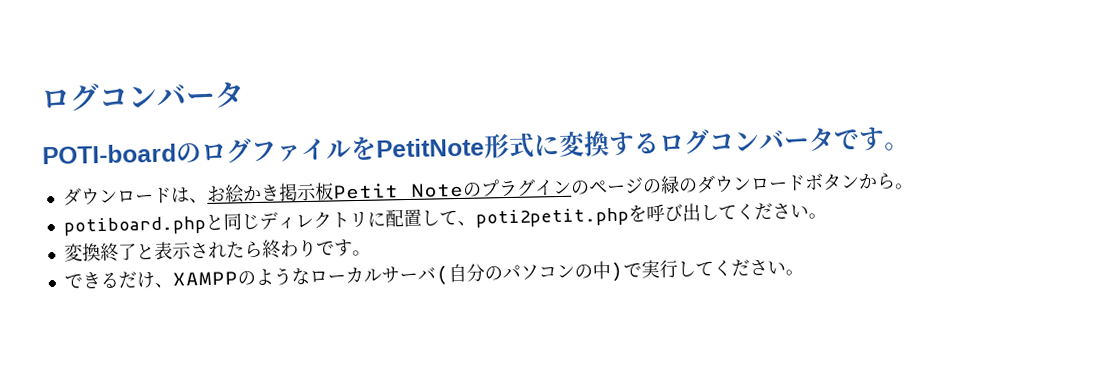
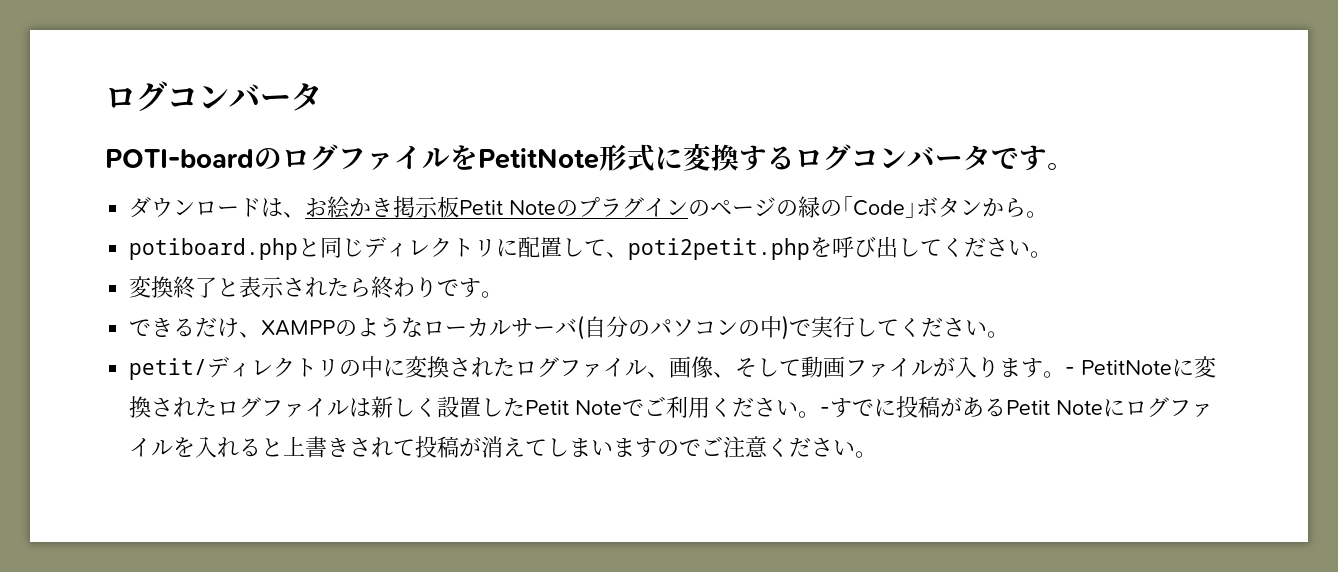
[695,174,806,194] ダウンロード -> [842,196,917,218] ｢Code｣
(804, 272) none -> [129,356,1217,380] [129,396,1214,418] [129,436,878,458] // petit/ディレクトリの中に変換されたログファイル、画像、そして動画ファイルが入ります。- PetitNoteに変換されたログファイルは新しく設置したPetit Noteでご利用ください。-すでに投稿があるPetit Noteにログファイルを入れると上書きされて投稿が消えてしまいますのでご注意ください。

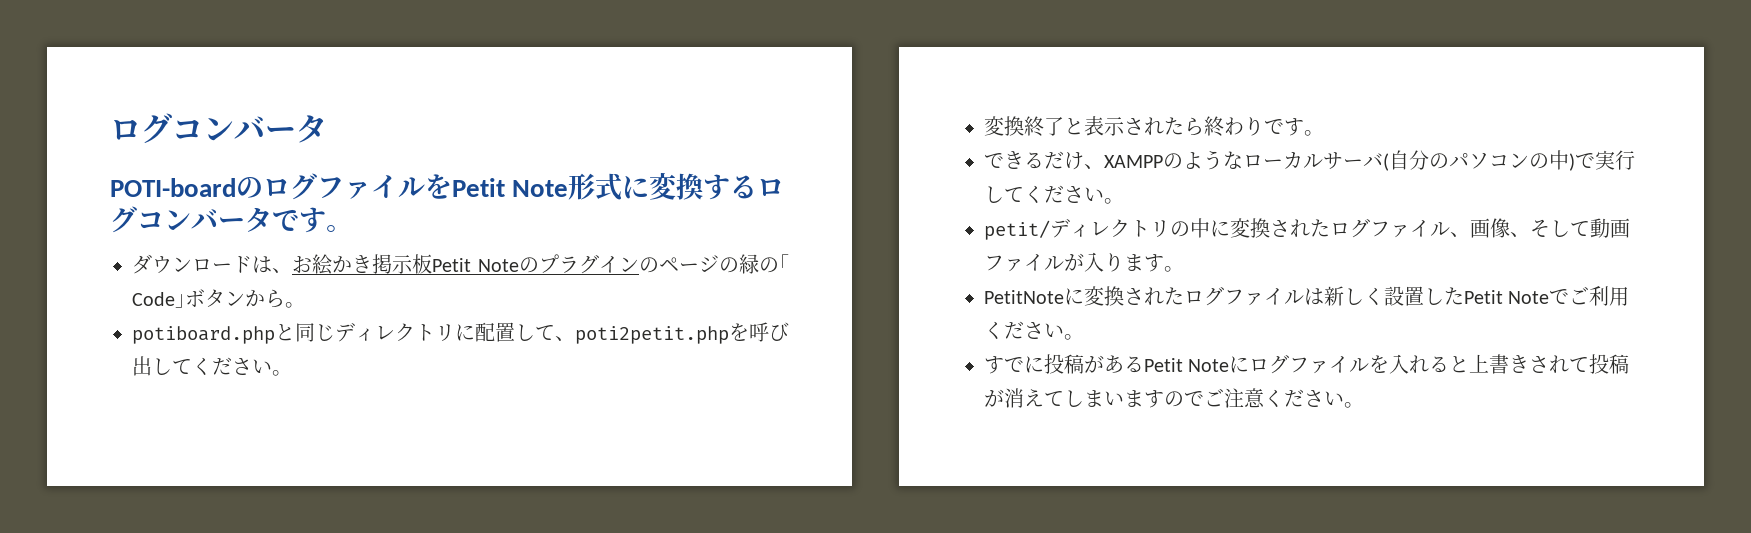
[478,148,599,169] PetitNote -> [452,178,569,197] Petit Note
[1065,367,1076,375] - -> (1184, 269) //
[820,407,831,415] - -> (1084, 337) //

